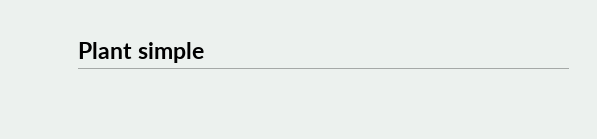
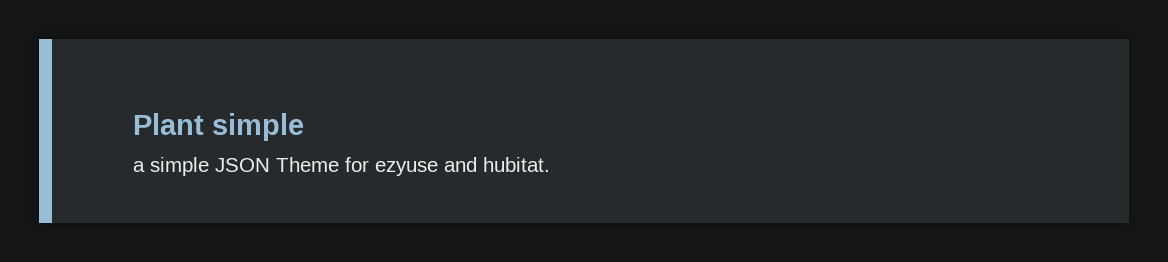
(205, 52) none -> [133,157,550,176] // a simple JSON Theme for ezyuse and hubitat.

